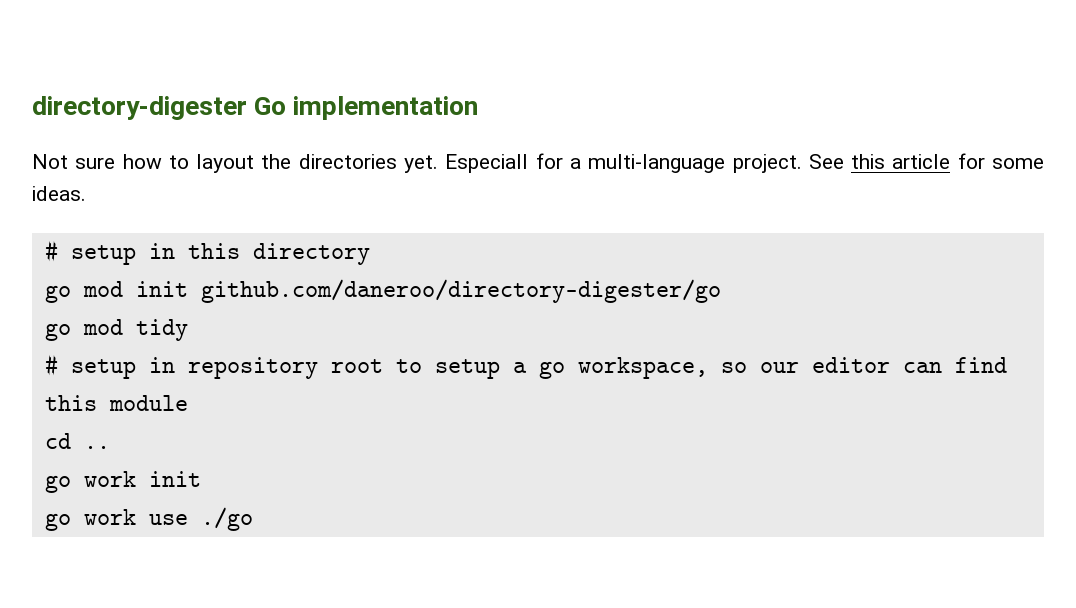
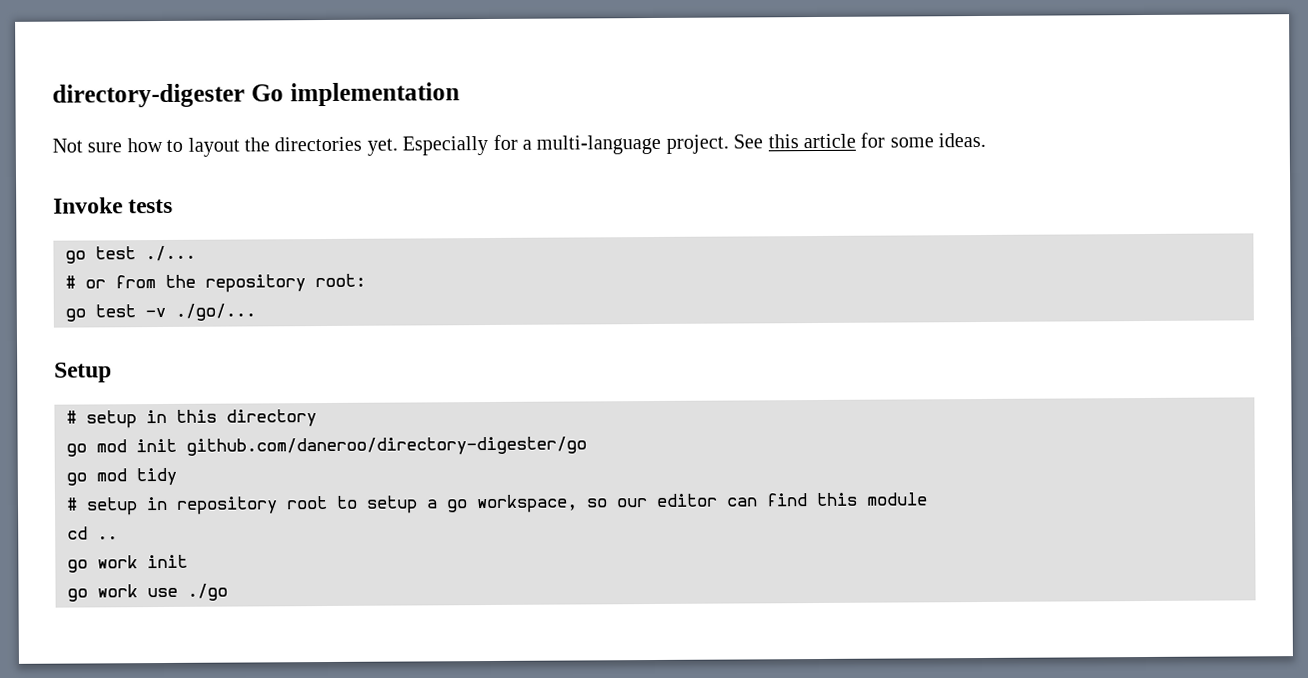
[445,154,529,173] Especiall -> [402,136,489,156] Especially
(86, 193) none -> [53,197,174,214] [65,245,196,264] [65,273,366,293] [65,303,256,322] [54,362,112,383] // Invoke tests // go test ./... // # or from the repository root: // go test -v ./go/... // Setup

